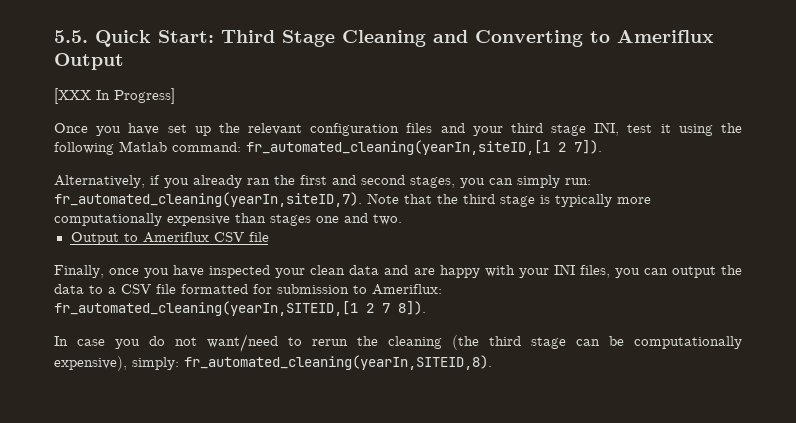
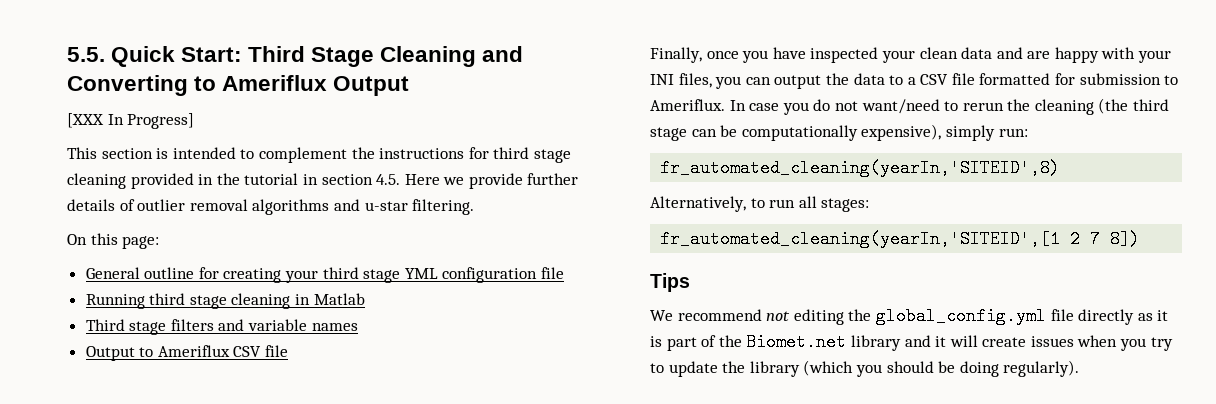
[54,122,742,136] [54,140,602,155] [54,175,591,188] [54,192,651,207] [54,213,402,226] Once you have set up the relevant configuration files and your third stage INI, test it using the following Matlab command: fr_automated_cleaning(yearIn,siteID,[1 2 7]). // Alternatively, if you already ran the first and second stages, you can simply run: fr_automated_cleaning(yearIn,siteID,7). Note that the third stage is typically more computationally expensive than stages one and two. -> [67,147,571,163] [67,173,579,189] [67,199,475,215] [67,233,160,249] [85,267,565,283] [85,293,365,309] [85,319,358,335] This section is intended to complement the instructions for third stage cleaning provided in the tutorial in section 4.5. Here we provide further details of outlier removal algorithms and u-star filtering. // On this page: // General outline for creating your third stage YML configuration file // Running third stage cleaning in Matlab // Third stage filters and variable names
[372,284,442,295] [54,301,426,316] Ameriflux: fr_automated_cleaning(yearIn,SITEID,[1 2 7 8]). // -> [650,99,725,111] Ameriflux.
[132,355,492,370] simply: fr_automated_cleaning(yearIn,SITEID,8). -> [945,125,1028,141] [660,159,1061,177] [650,196,870,212] [660,230,1141,248] [650,273,690,292] [650,307,1169,325] [650,333,1173,351] [650,360,1080,377] simply run: // fr_automated_cleaning(yearIn,'SITEID',8) // Alternatively, to run all stages: // fr_automated_cleaning(yearIn,'SITEID',[1 2 7 8]) // Tips // We recommend not editing the global_config.yml file directly as it is part of the Biomet.net library and it will create issues when you try to update the library (which you should be doing regularly).

